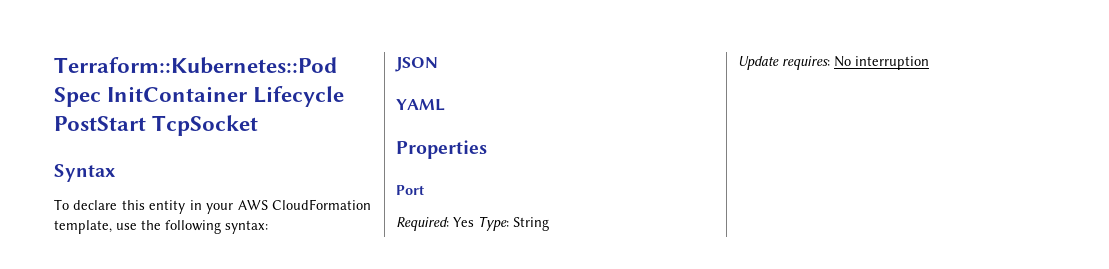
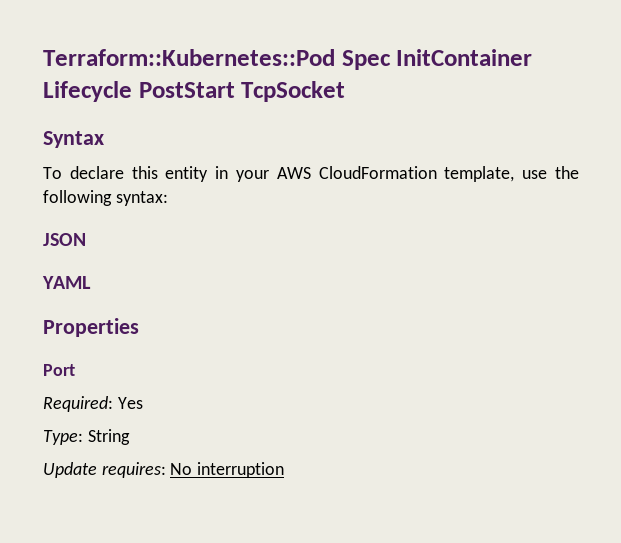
(474, 222) none -> (143, 403) //

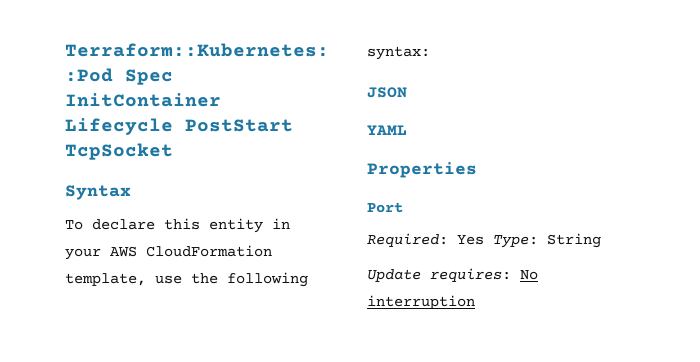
(143, 403) // -> (484, 240) none

